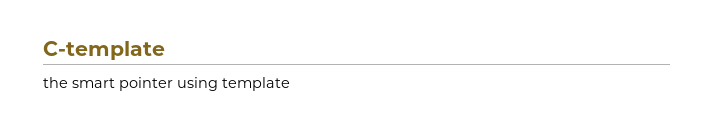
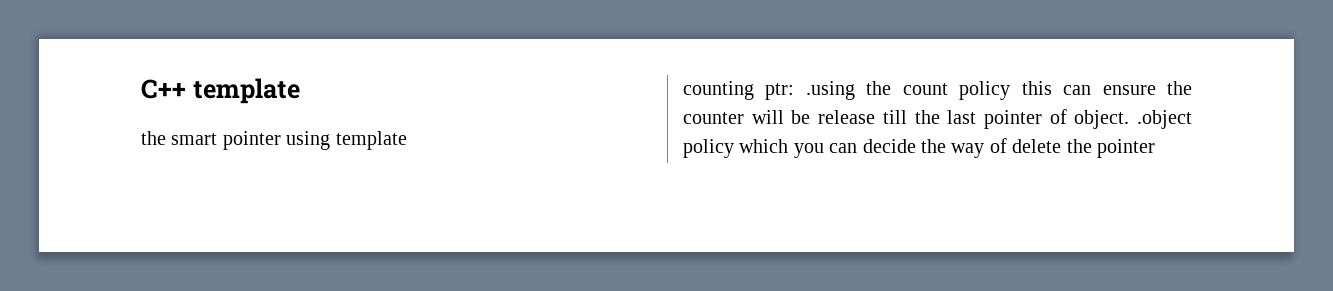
[43,41,165,60] C-template -> [141,78,300,104] C++ template
(290, 84) none -> [683,81,1192,100] [683,109,1192,129] [683,138,1155,158] // counting ptr: .using the count policy this can ensure the counter will be release till the last pointer of object. .object policy which you can decide the way of delete the pointer

